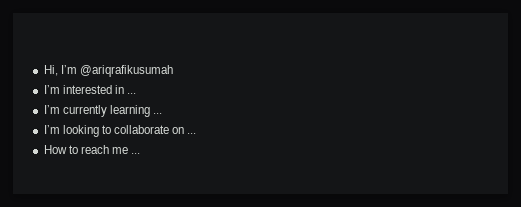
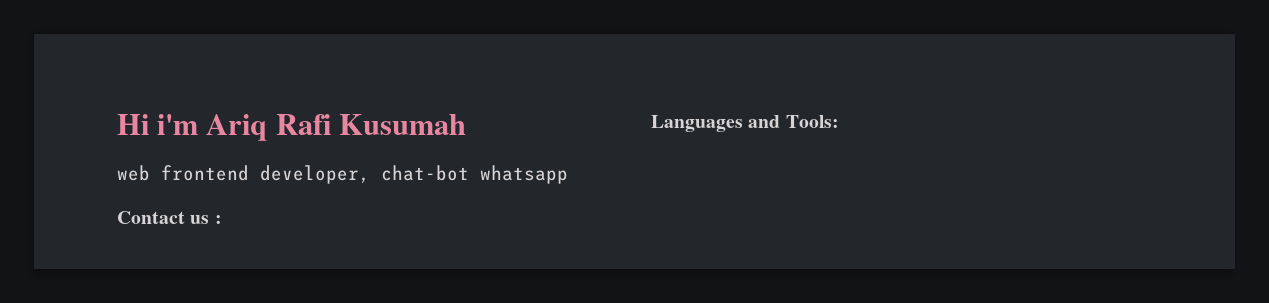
[43,65,173,77] [43,85,136,94] [43,105,162,117] [43,125,197,137] [43,145,141,154] Hi, I’m @ariqrafikusumah // I’m interested in ... // I’m currently learning ... // I’m looking to collaborate on ... // How to reach me ... -> [117,114,466,141] [117,165,568,184] [117,211,222,224] [651,115,839,132] Hi i'm Ariq Rafi Kusumah // web frontend developer, chat-bot whatsapp // Contact us : // Languages and Tools:

